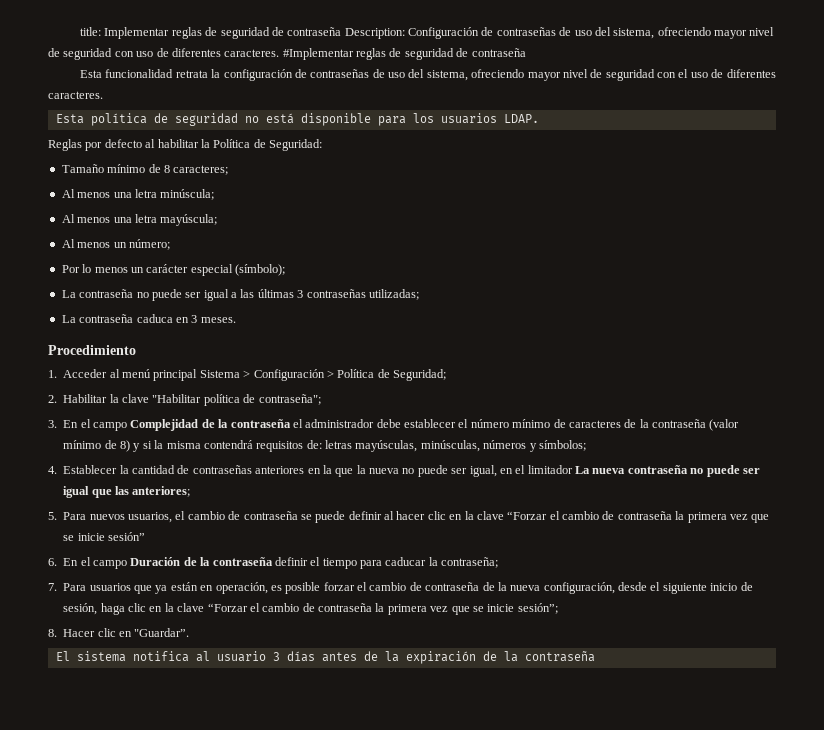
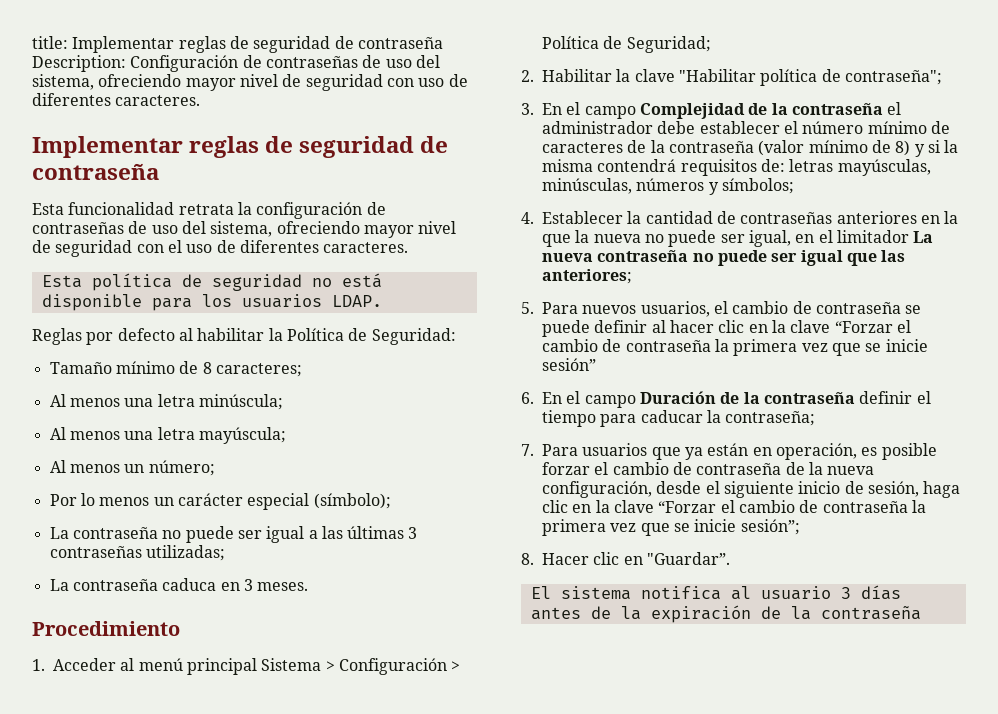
[282,48,354,60] #Implementar -> [32,136,183,158] // Implementar

